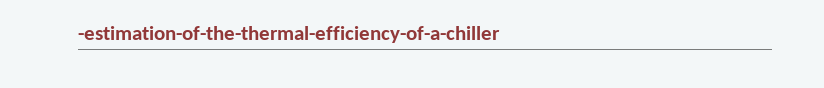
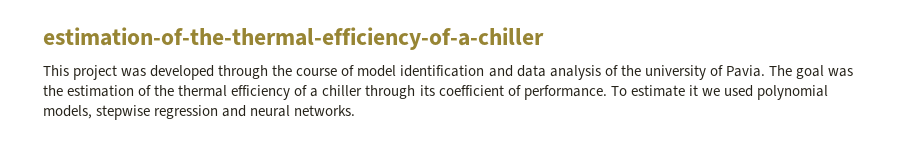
[78,26,500,43] -estimation-of-the-thermal-efficiency-of-a-chiller -> [43,27,544,50] [43,65,853,80] [43,85,828,100] [43,105,356,120] estimation-of-the-thermal-efficiency-of-a-chiller // This project was developed through the course of model identification and data analysis of the university of Pavia. The goal was the estimation of the thermal efficiency of a chiller through its coefficient of performance. To estimate it we used polynomial models, stepwise regression and neural networks.

